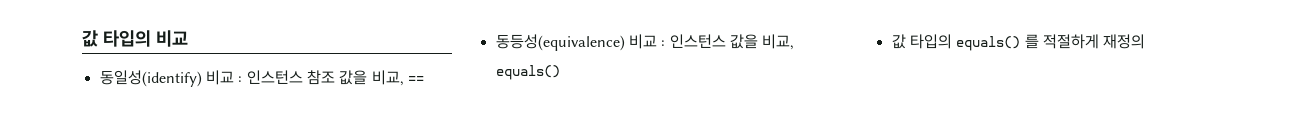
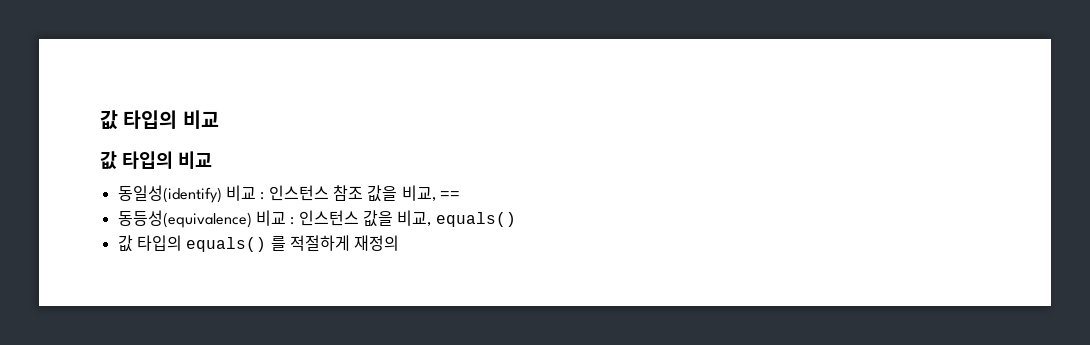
[82,30,188,47] 값 타입의 비교 -> [100,110,219,130] [100,151,212,169] 값 타입의 비교 // 값 타입의 비교

